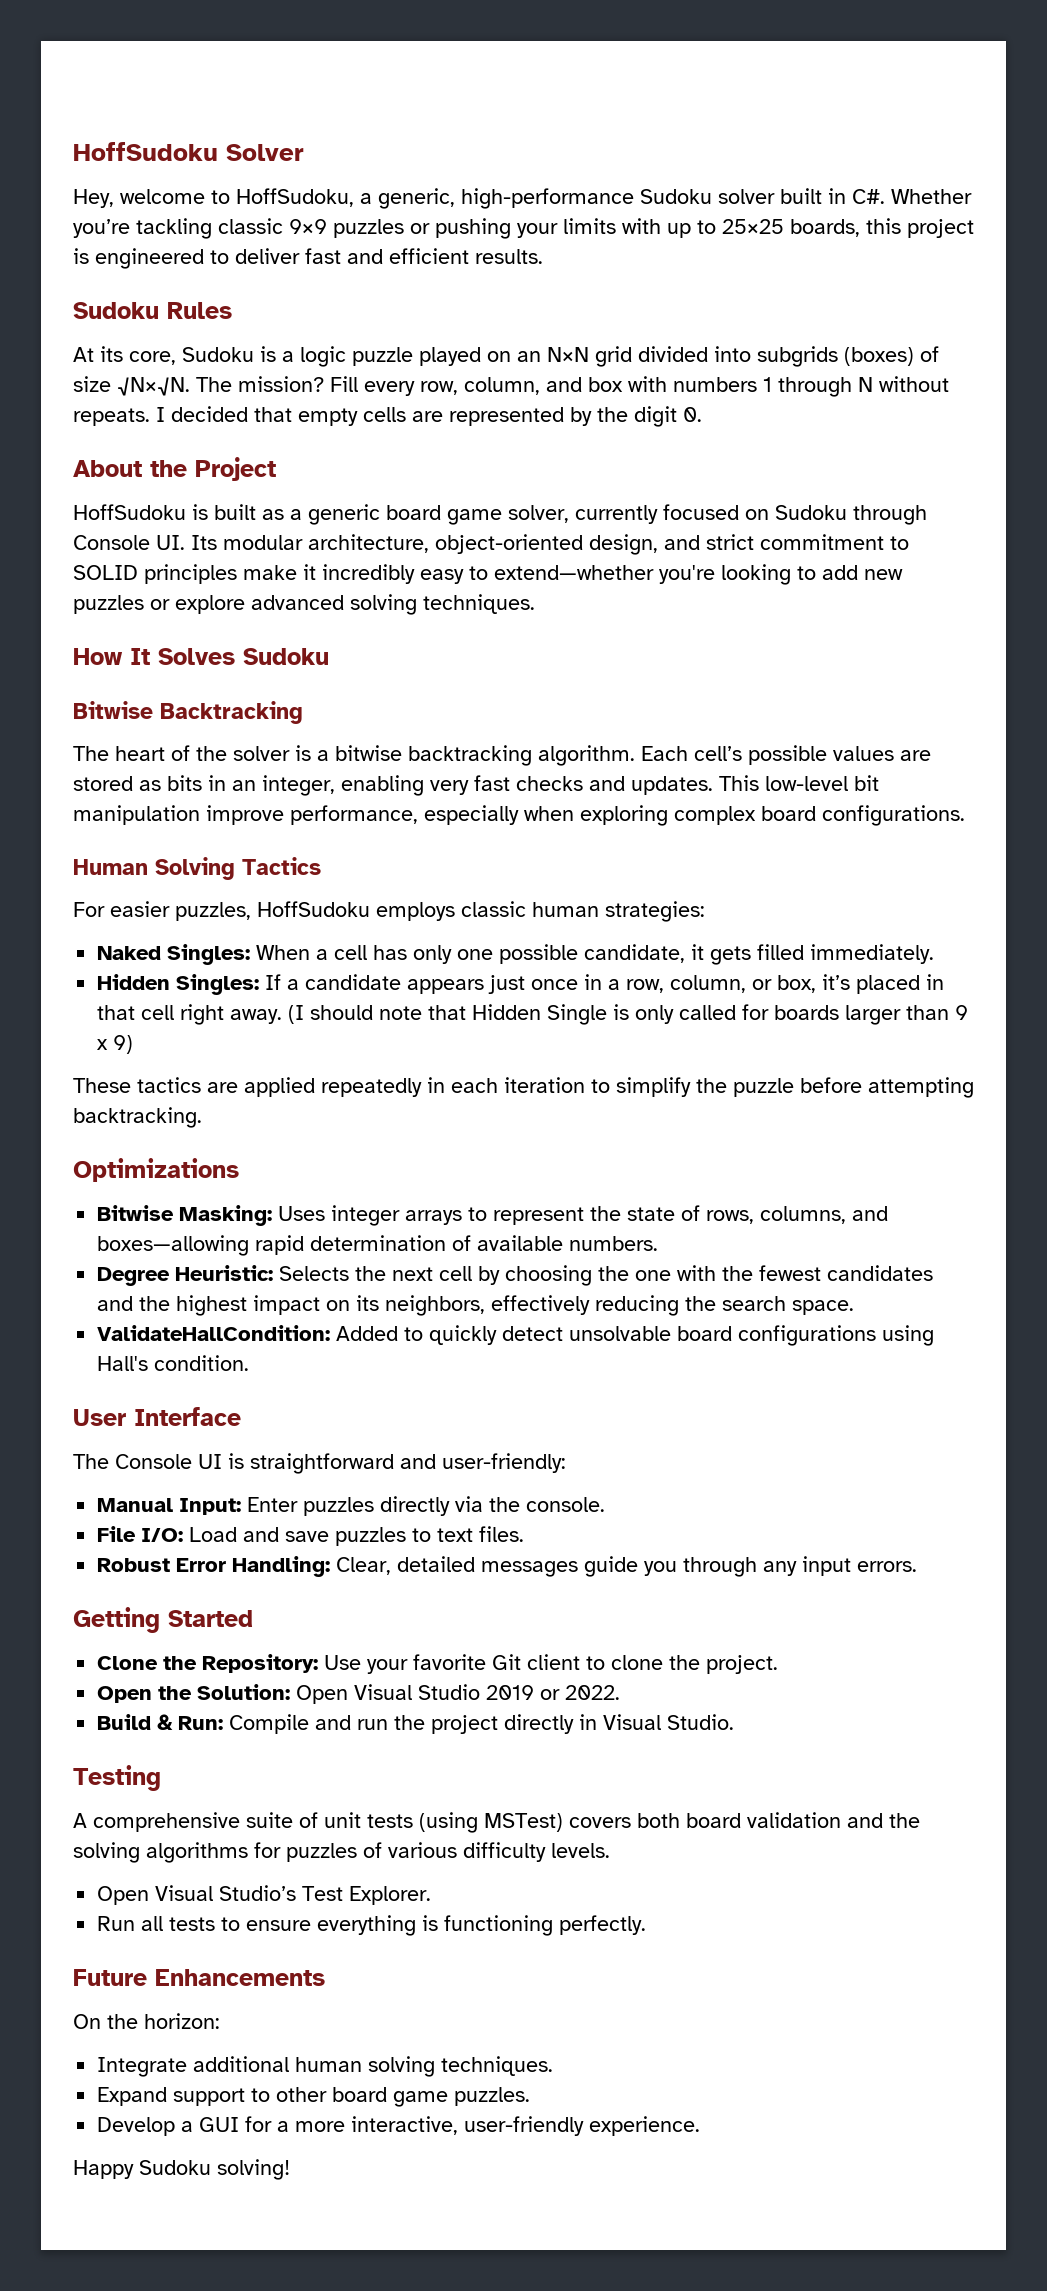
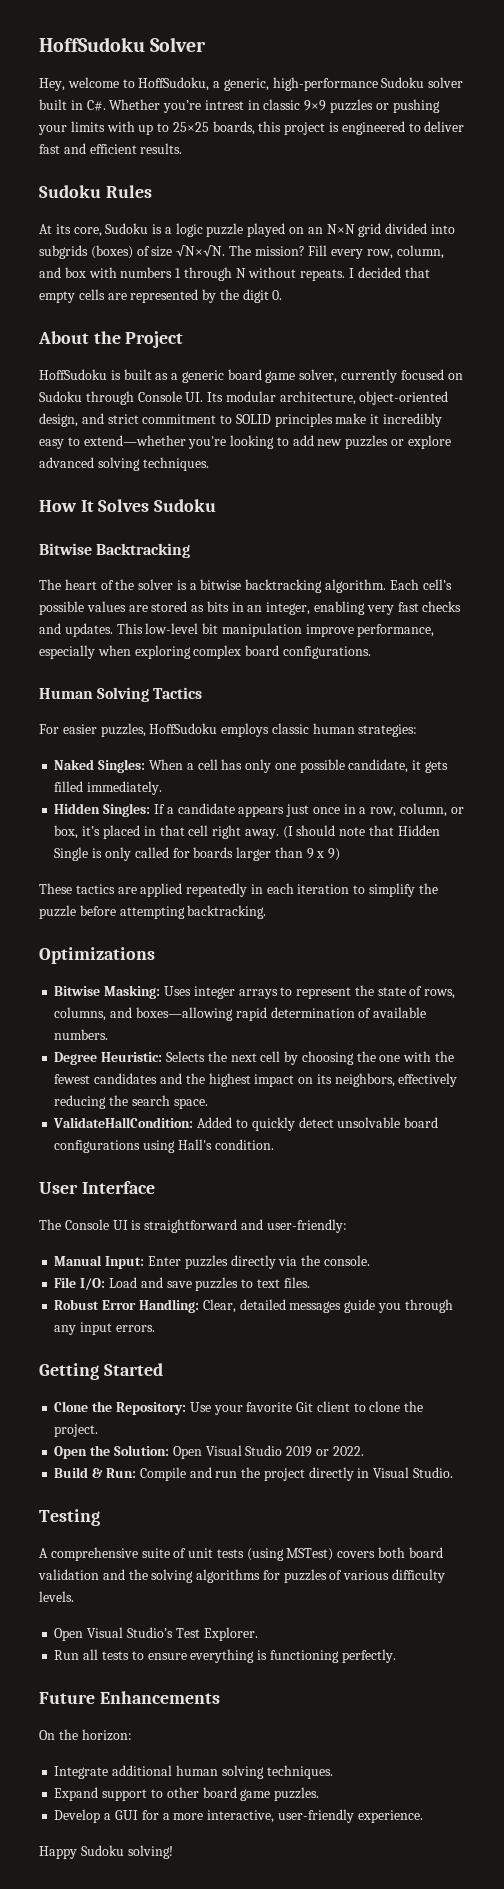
[136,218,212,239] tackling -> [204,100,260,110] intrest in

